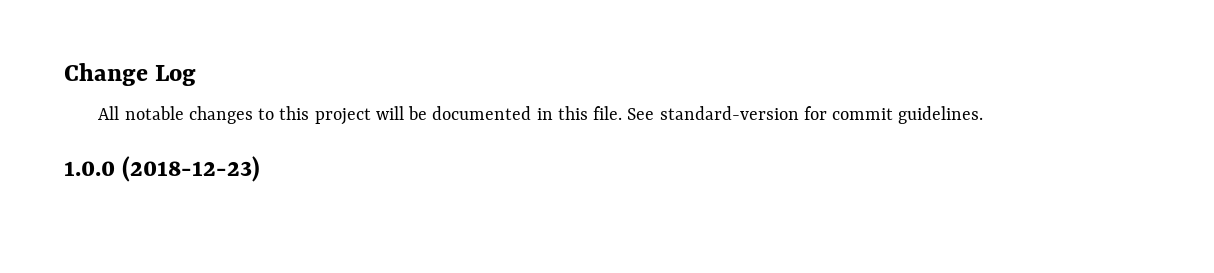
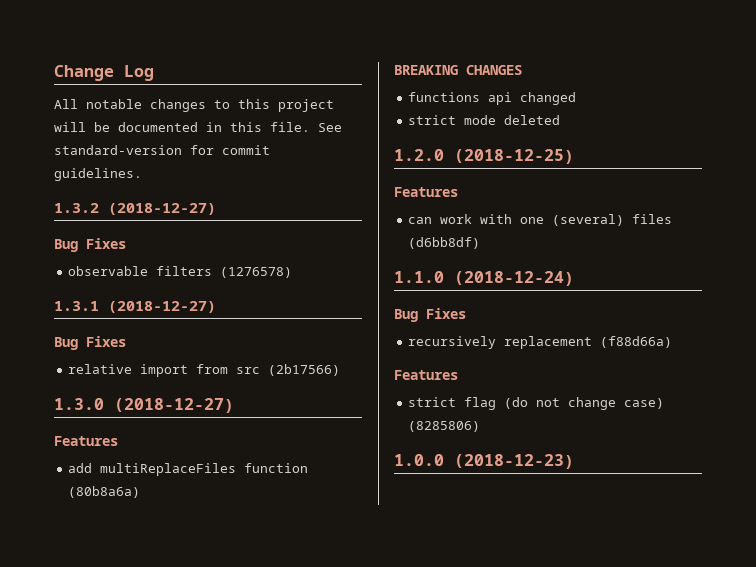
(984, 115) none -> [54,203,216,215] [54,238,126,252] [68,266,293,278] [54,301,216,313] [54,336,126,350] [68,364,341,377] [54,398,234,413] [54,436,118,446] [68,463,309,476] [68,486,141,498] [394,65,522,75] [408,92,577,105] [408,115,561,125] [394,149,574,164] [394,187,458,197] [408,214,673,226] [408,237,481,249] [394,271,574,286] [394,308,466,322] [408,336,673,349] [394,370,458,380] [408,397,665,410] [408,421,481,432] // 1.3.2 (2018-12-27) // Bug Fixes // observable filters (1276578) // 1.3.1 (2018-12-27) // Bug Fixes // relative import from src (2b17566) // 1.3.0 (2018-12-27) // Features // add multiReplaceFiles function (80b8a6a) // BREAKING CHANGES // functions api changed // strict mode deleted // 1.2.0 (2018-12-25) // Features // can work with one (several) files (d6bb8df) // 1.1.0 (2018-12-24) // Bug Fixes // recursively replacement (f88d66a) // Features // strict flag (do not change case) (8285806)

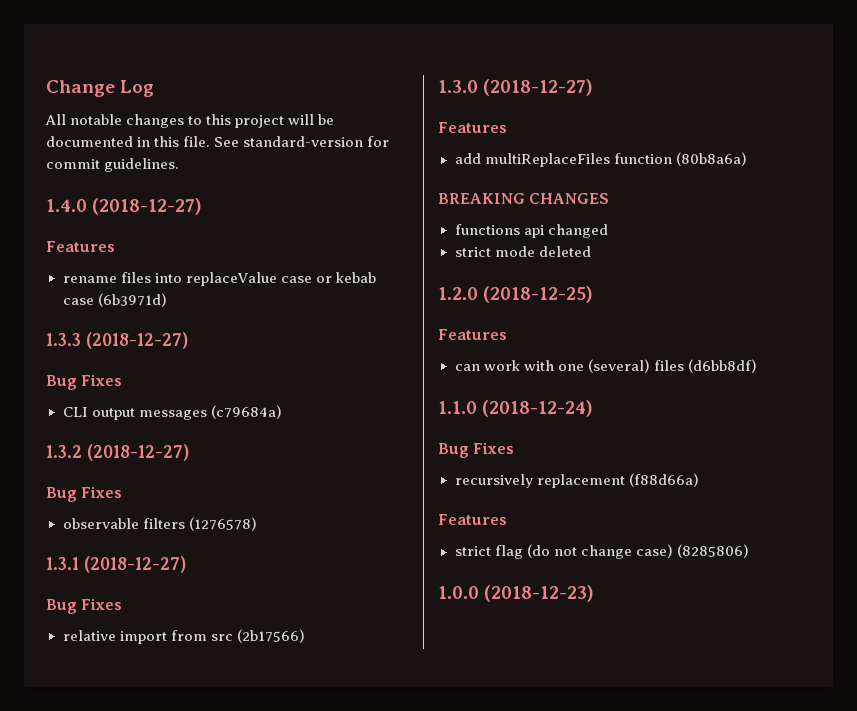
(142, 174) none -> [46,198,203,215] [46,241,115,252] [62,272,376,286] [62,293,167,307] [46,332,188,349] [46,374,123,390] [62,405,282,420] // 1.4.0 (2018-12-27) // Features // rename files into replaceValue case or kebab case (6b3971d) // 1.3.3 (2018-12-27) // Bug Fixes // CLI output messages (c79684a)

